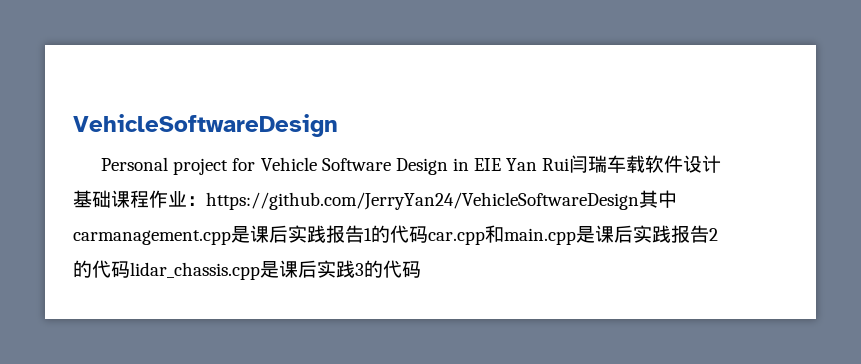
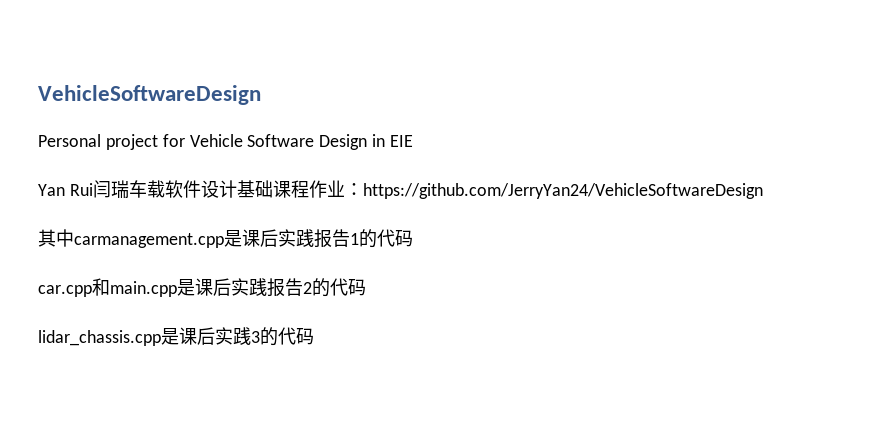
(502, 164) none -> (414, 141) //
(639, 201) none -> (763, 191) //
(428, 234) none -> (413, 238) //
(130, 269) none -> (366, 287) //

